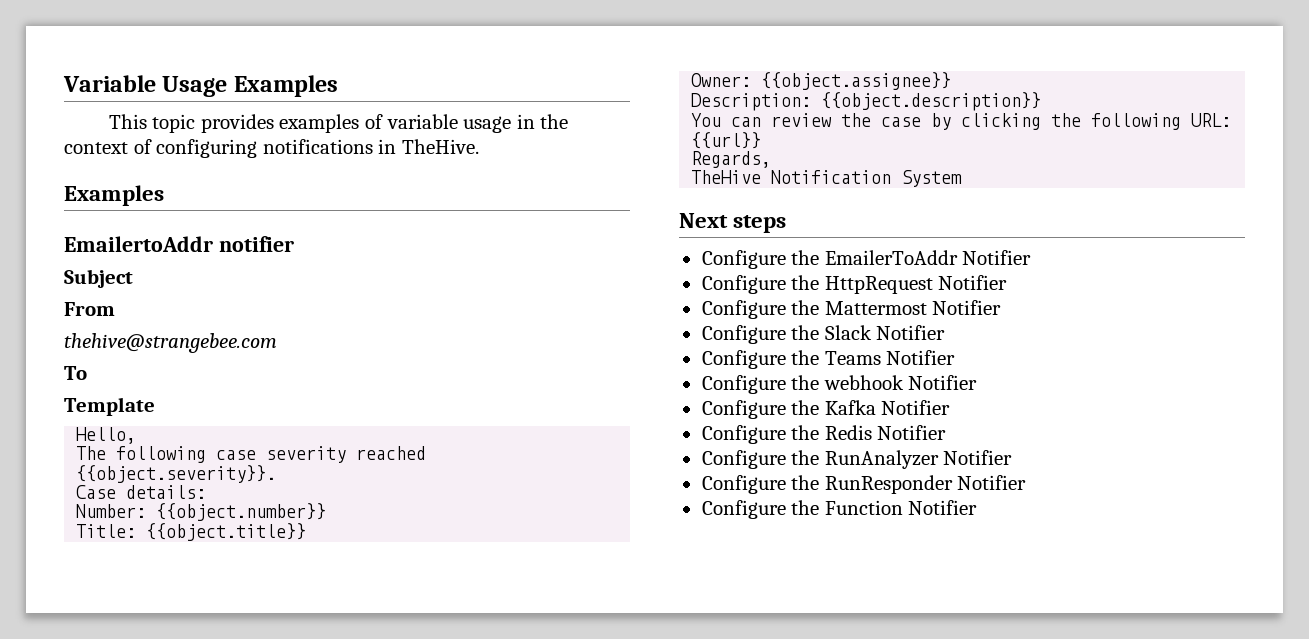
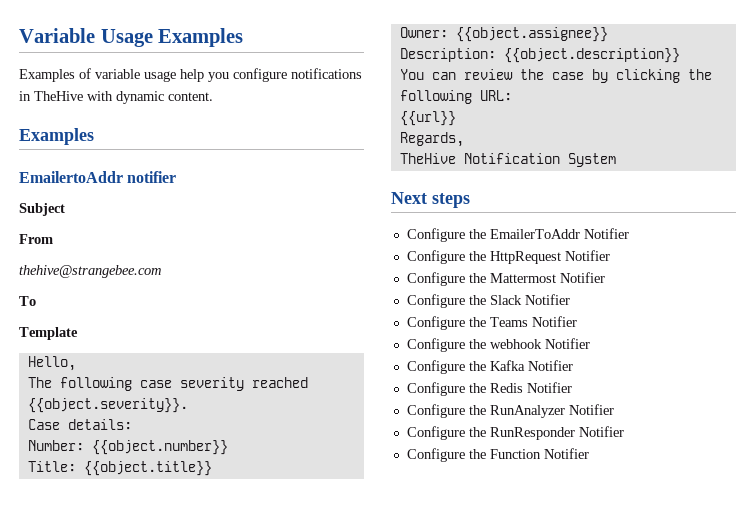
[108,114,569,133] [64,139,479,158] This topic provides examples of variable usage in the context of configuring notifications in TheHive. -> [19,68,362,82] [19,91,213,104] Examples of variable usage help you configure notifications in TheHive with dynamic content.

